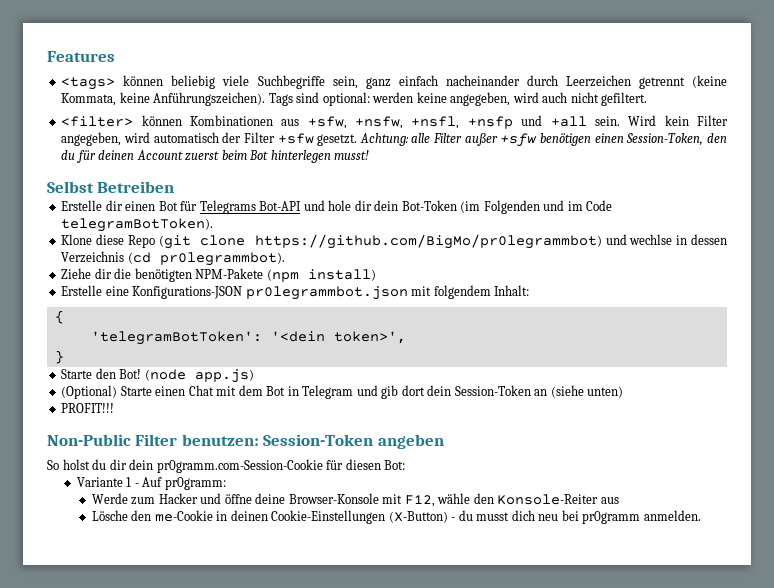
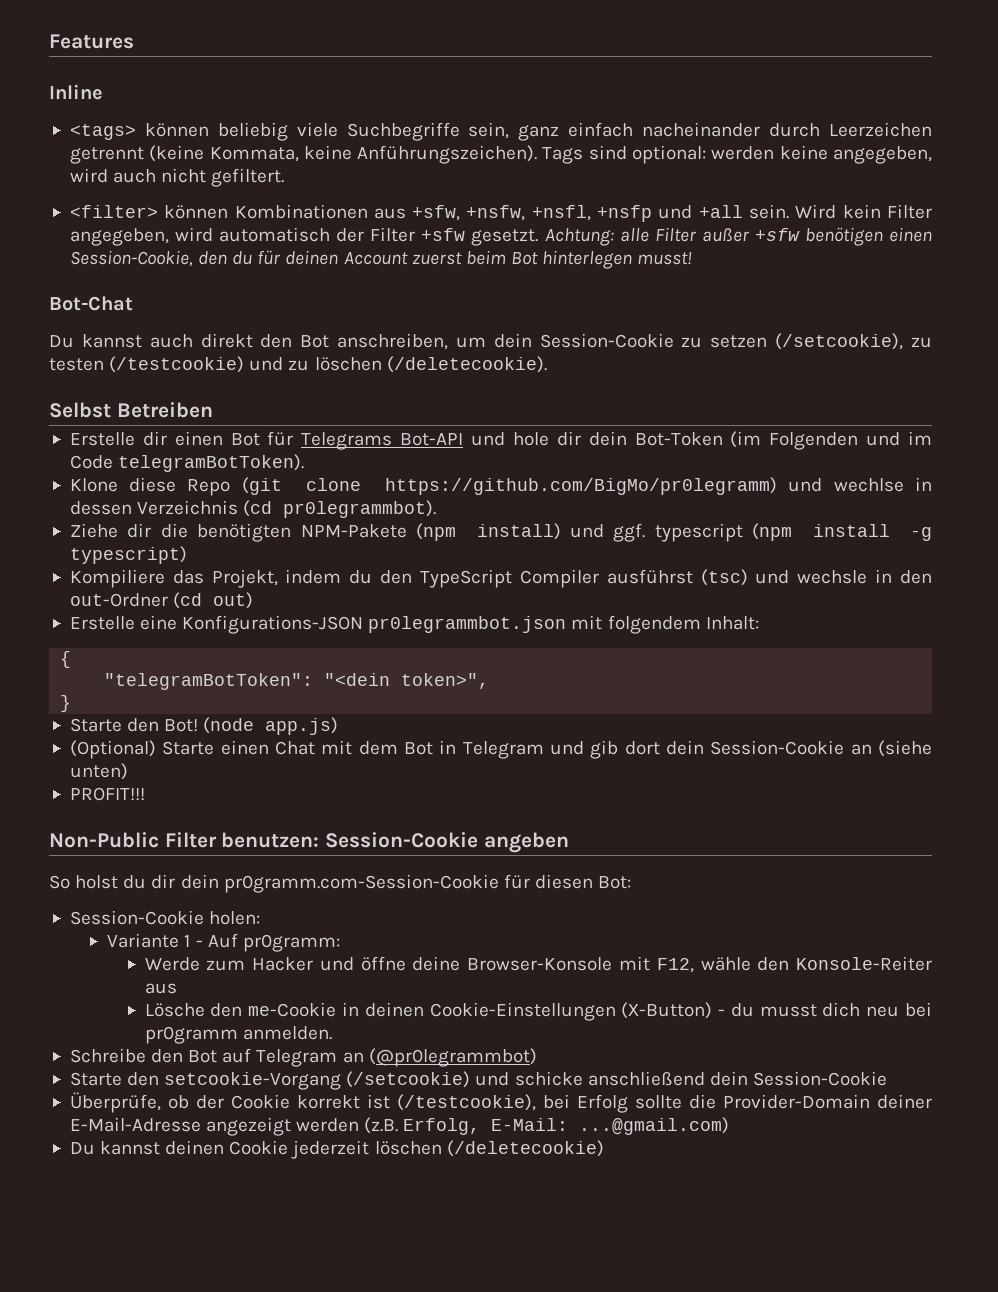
(115, 56) none -> [49,84,103,100] // Inline
[626,133,704,146] Session-Token, -> [69,250,193,267] Session-Cookie,
(370, 155) none -> [49,296,133,311] [49,333,932,350] [49,356,547,373] // Bot-Chat // Du kannst auch direkt den Bot anschreiben, um dein Session-Cookie zu setzen (/setcookie), zu testen (/testcookie) und zu löschen (/deletecookie).
[254,234,602,249] https://github.com/BigMo/pr0legrammbot) -> [385,477,778,495] https://github.com/BigMo/pr0legramm)
(376, 275) none -> [570,523,932,542] [69,546,187,564] [69,569,932,588] [69,592,254,609] und ggf. typescript (npm install -g typescript) // Kompiliere das Projekt, indem du den TypeScript Compiler ausführst (tsc) und wechsle in den out-Ordner (cd out)
[90,331,406,345] 'telegramBotToken': '<dein token>', -> [104,673,490,690] "telegramBotToken": "<dein token>",
[454,385,531,396] Session-Token -> [710,740,845,755] Session-Cookie
[263,434,374,446] Session-Token -> [325,832,479,848] Session-Cookie
(406, 465) none -> [69,910,261,925] // Session-Cookie holen:
(701, 515) none -> [69,1048,537,1067] [69,1071,887,1090] [69,1092,932,1113] [69,1117,730,1136] [69,1140,604,1159] // Schreibe den Bot auf Telegram an (@pr0legrammbot) // Starte den setcookie-Vorgang (/setcookie) und schicke anschließend dein Session-Cookie // Überprüfe, ob der Cookie korrekt ist (/testcookie), bei Erfolg sollte die Provider-Domain deiner E-Mail-Adresse angezeigt werden (z.B. Erfolg, E-Mail: ...@gmail.com) // Du kannst deinen Cookie jederzeit löschen (/deletecookie)

